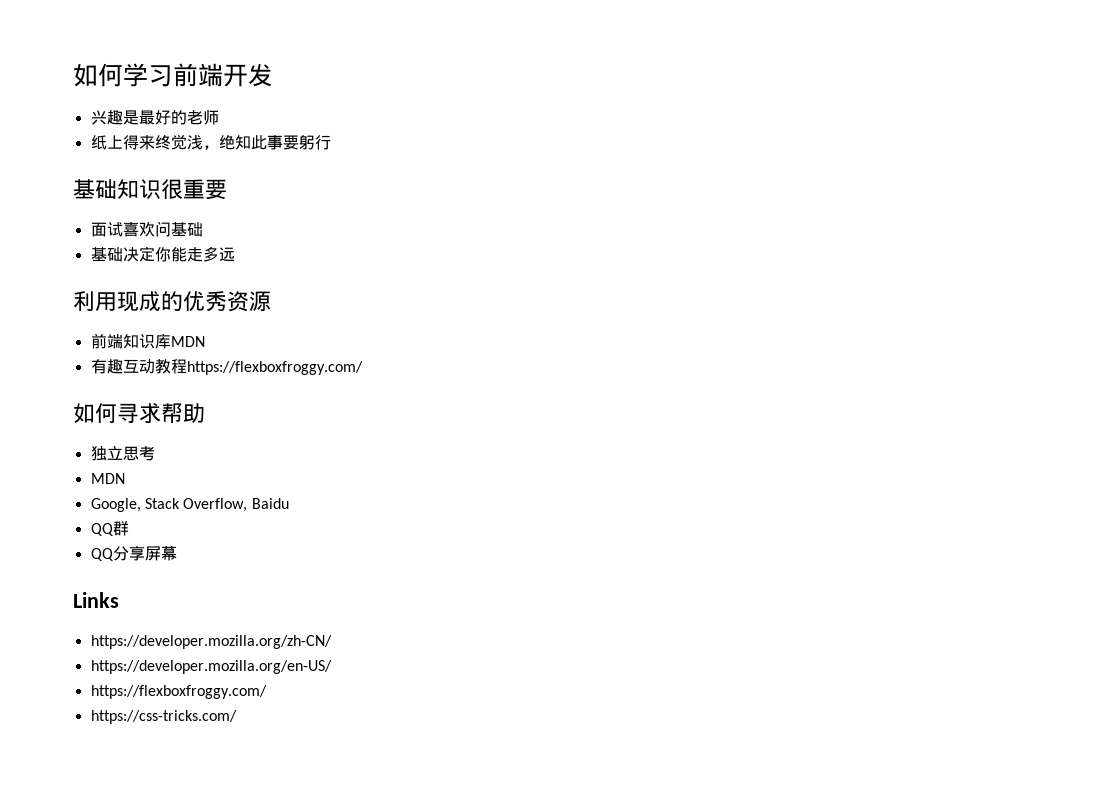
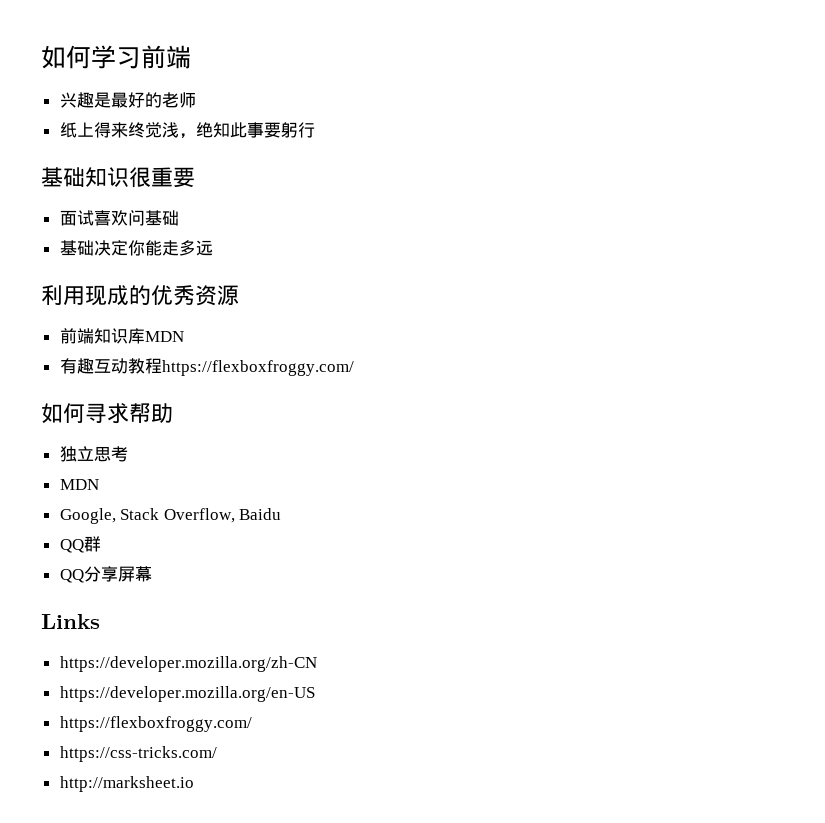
[223,63,273,87] 开发 -> (191, 57) none
[90,635,332,649] [90,660,332,674] https://developer.mozilla.org/zh-CN/ // https://developer.mozilla.org/en-US/ -> [59,656,317,672] [59,686,315,702] https://developer.mozilla.org/zh-CN // https://developer.mozilla.org/en-US
(237, 717) none -> [59,776,194,792] // http://marksheet.io

